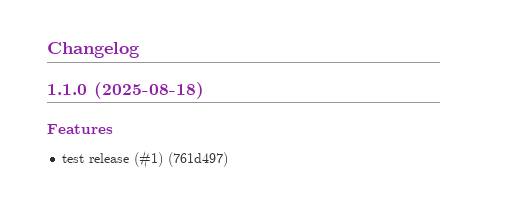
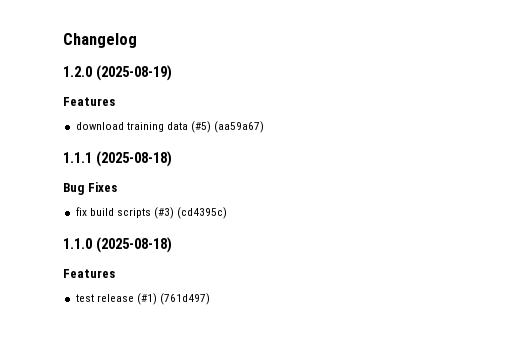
(140, 50) none -> [63,65,172,81] [63,97,115,106] [75,121,265,133] [63,151,172,167] [63,182,117,195] [75,207,228,219] // 1.2.0 (2025-08-19) // Features // download training data (#5) (aa59a67) // 1.1.1 (2025-08-18) // Bug Fixes // fix build scripts (#3) (cd4395c)

